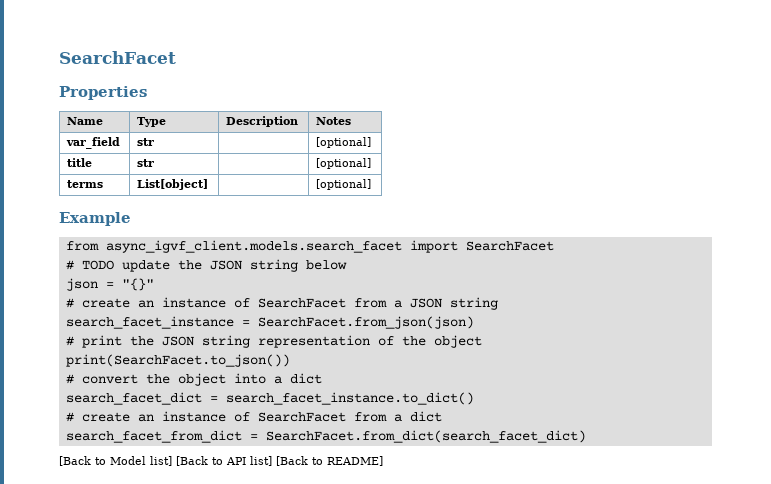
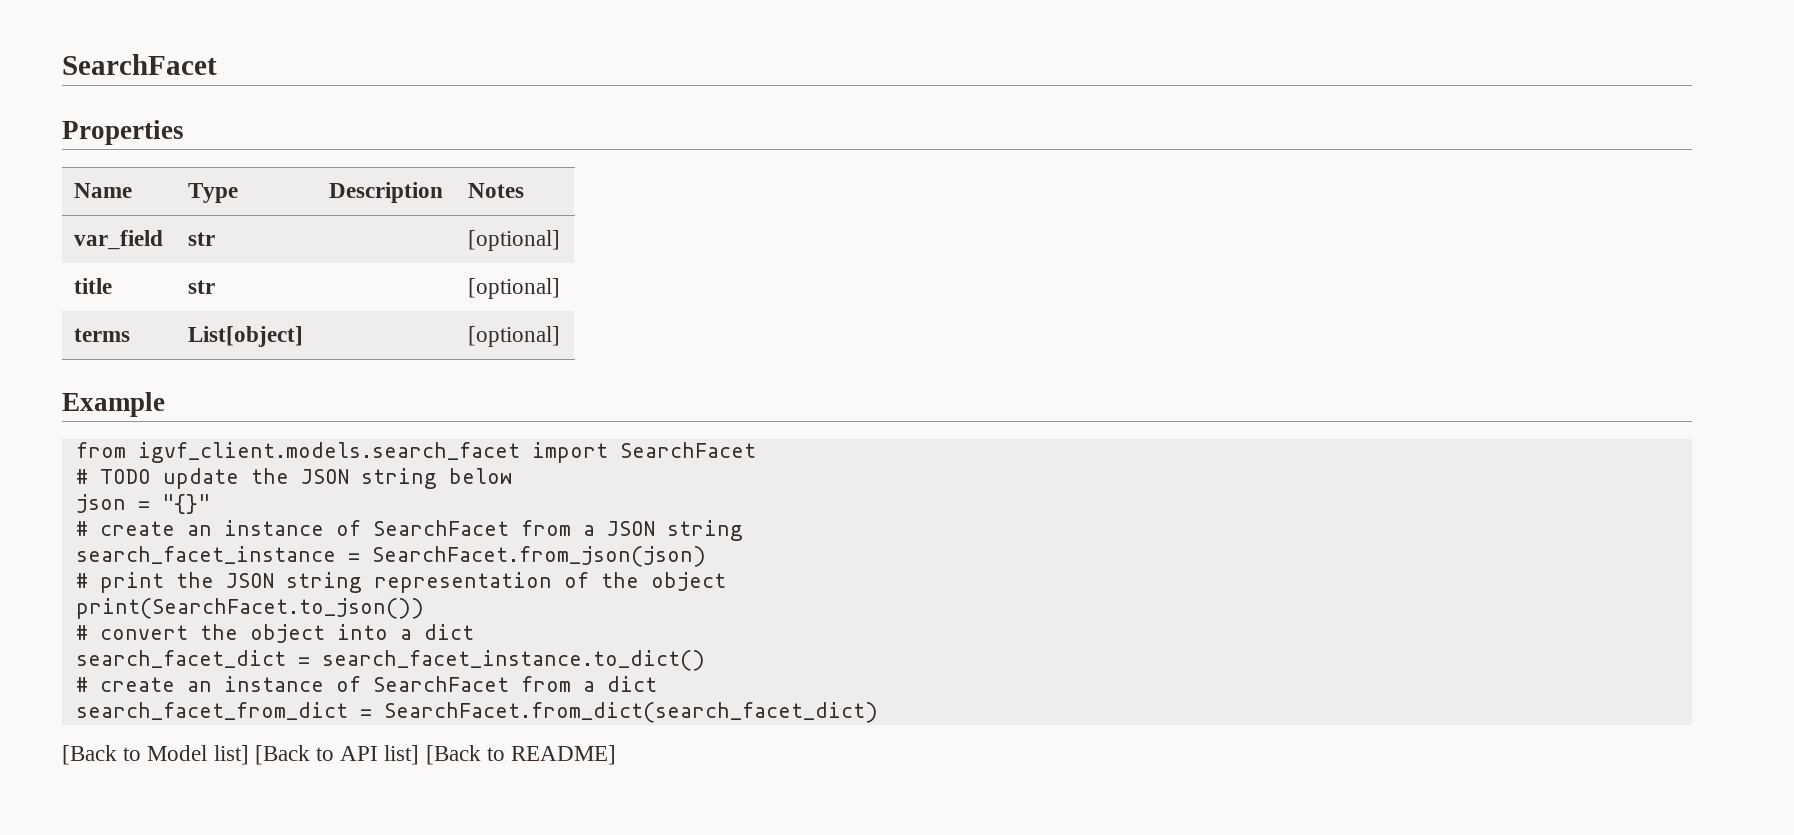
[105,240,402,253] async_igvf_client.models.search_facet -> [137,442,520,463] igvf_client.models.search_facet

